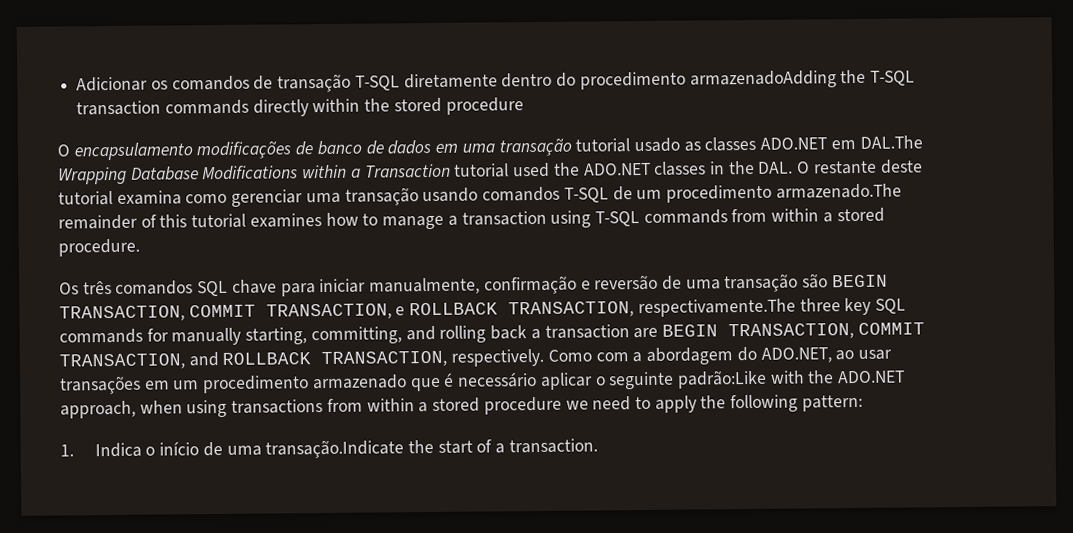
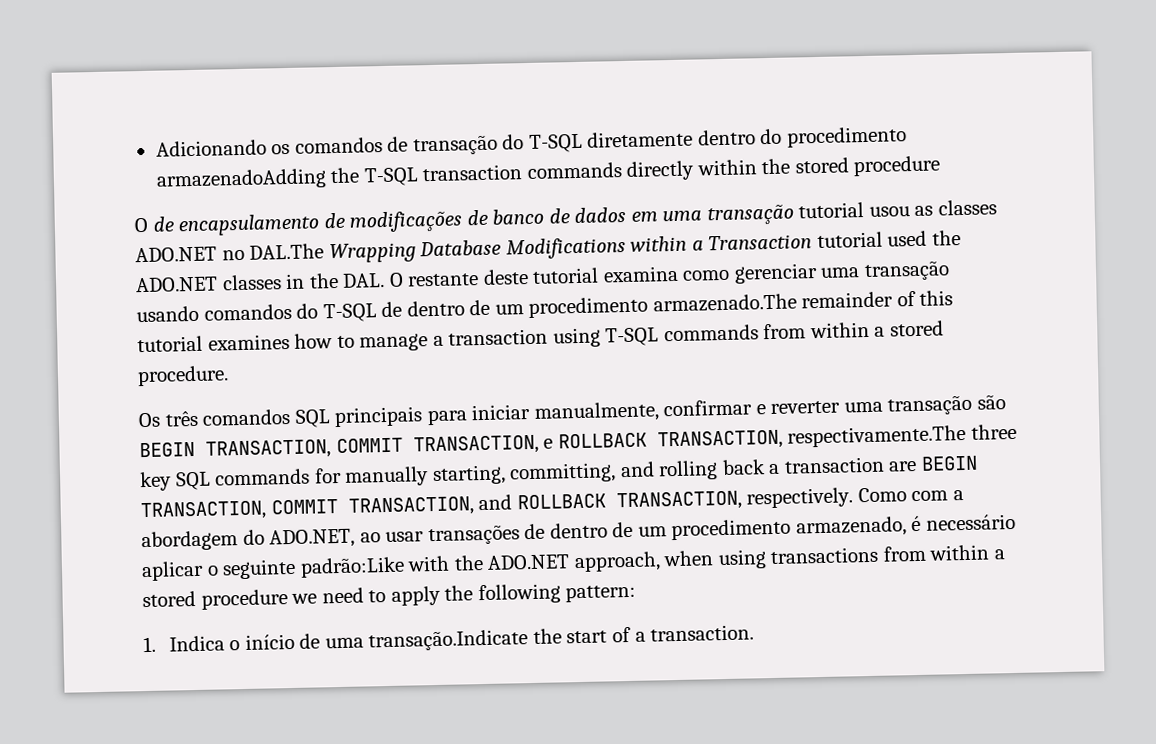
[76,76,149,92] Adicionar -> [155,139,267,157] Adicionando
(352, 83) none -> [502,134,525,150] do
[73,142,193,161] encapsulamento -> [152,212,345,237] de encapsulamento de
[633,137,680,153] usado -> [868,206,910,217] usou
[830,139,856,150] em -> [221,249,245,261] no
(561, 194) none -> [296,303,319,319] do
(633, 193) none -> [406,299,491,317] dentro de
[231,279,277,294] chave -> [334,406,424,428] principais
[483,274,682,295] confirmação e reversão de -> [663,399,841,417] confirmar e reverter
[144,374,441,394] em um procedimento armazenado que -> [524,516,907,541] de dentro de um procedimento armazenado,

